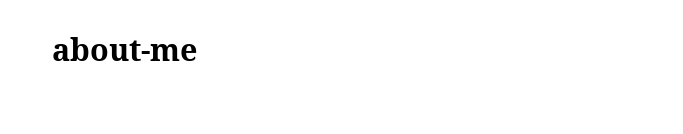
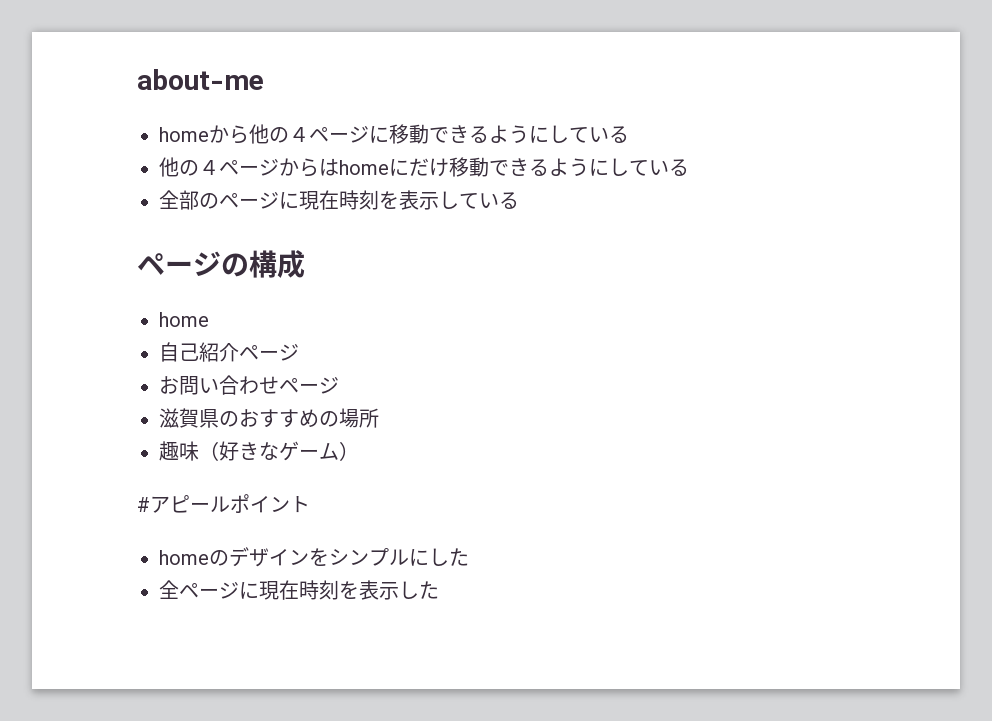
(197, 49) none -> [159,124,629,144] [159,157,689,177] [159,190,519,210] [137,250,305,278] [159,312,209,327] [159,342,299,362] [159,375,339,395] [159,408,379,428] [159,441,359,461] [137,494,310,513] [159,547,469,567] [159,580,439,600] // homeから他の４ページに移動できるようにしている // 他の４ページからはhomeにだけ移動できるようにしている // 全部のページに現在時刻を表示している // ページの構成 // home // 自己紹介ページ // お問い合わせページ // 滋賀県のおすすめの場所 // 趣味（好きなゲーム） // #アピールポイント // homeのデザインをシンプルにした // 全ページに現在時刻を表示した

